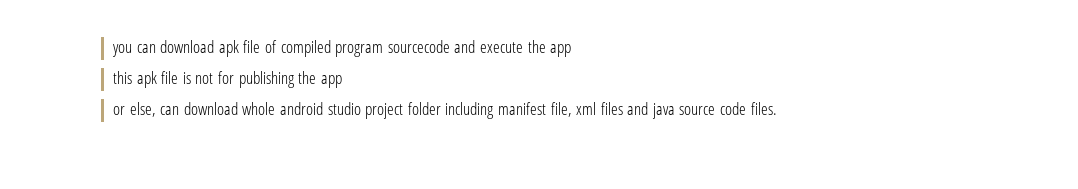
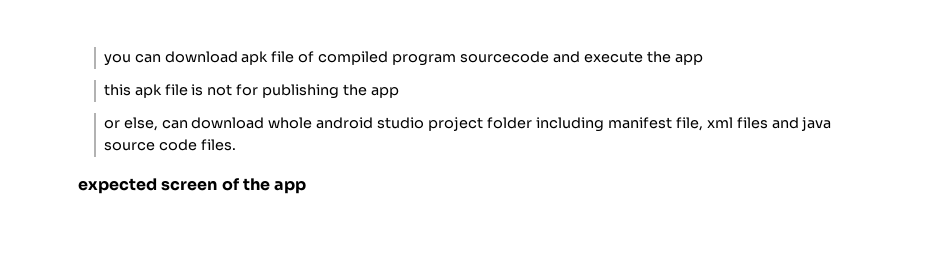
(777, 108) none -> [78,178,307,194] // expected screen of the app

